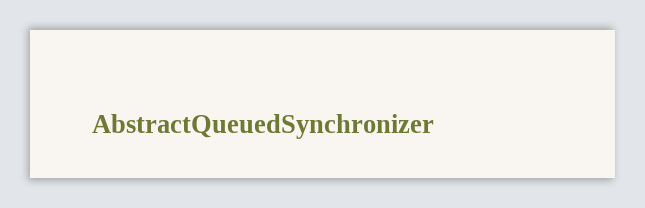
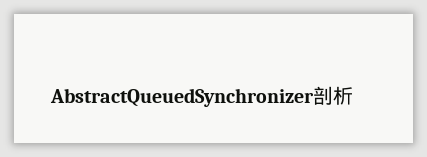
(434, 126) none -> [313,86,353,105] 剖析

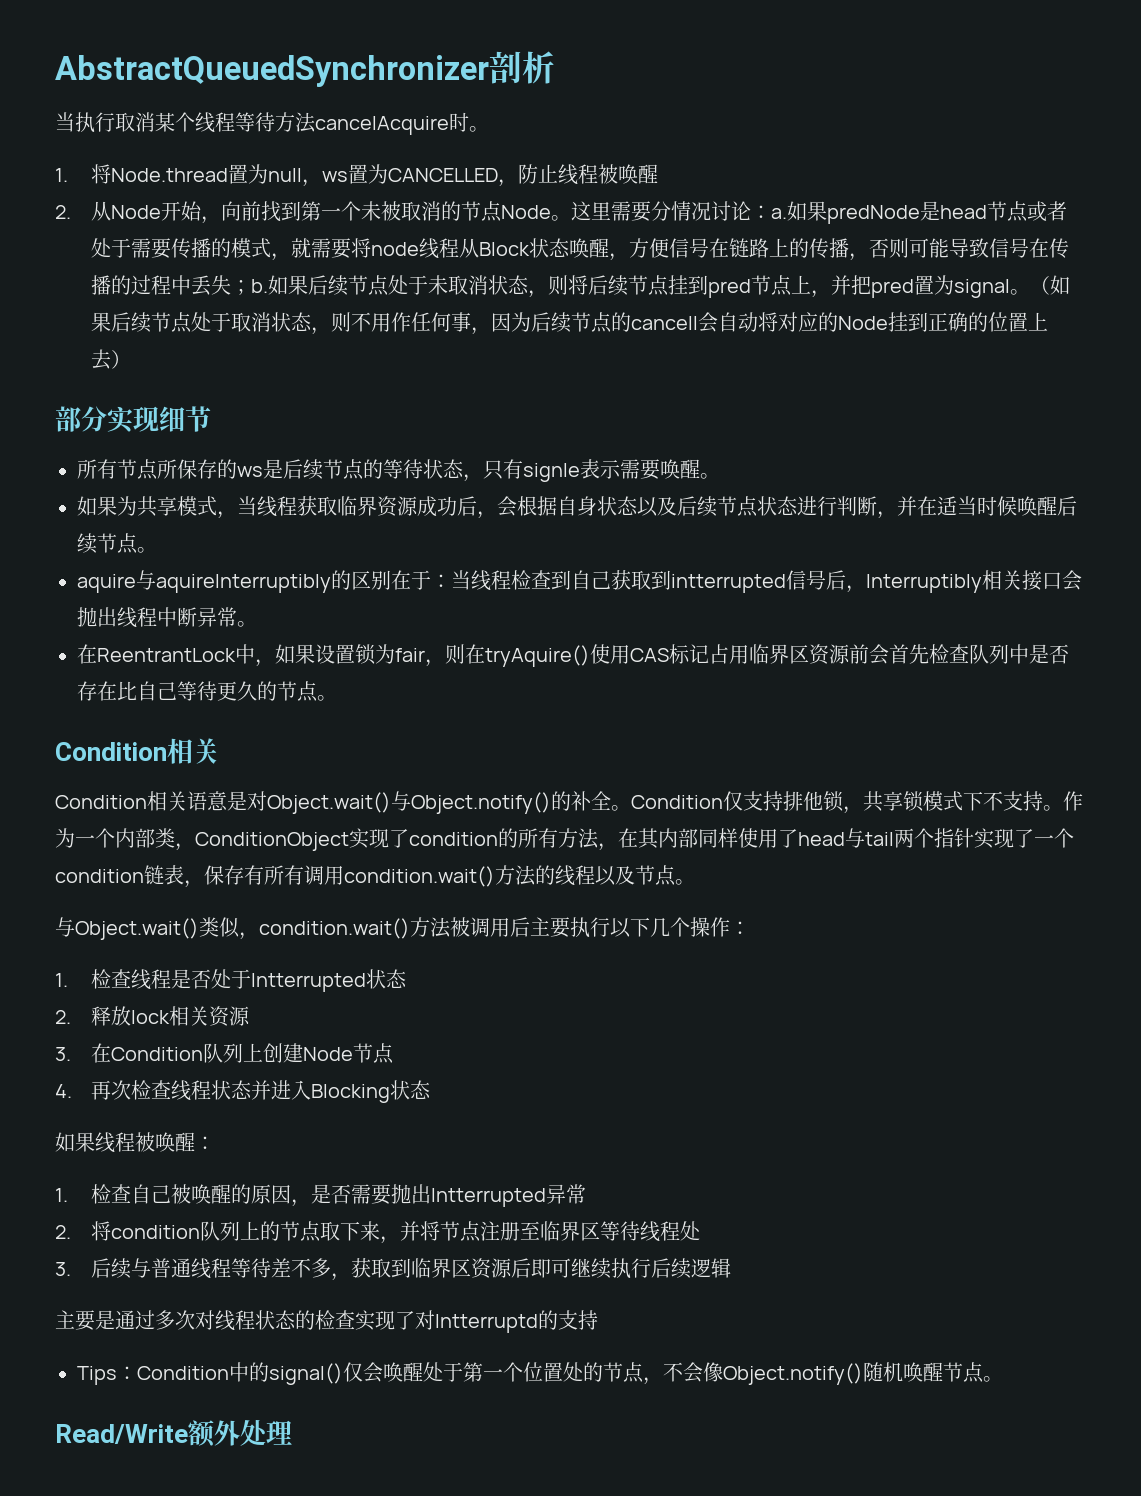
(353, 95) none -> [55,112,489,135] [55,164,659,187] [55,201,1068,224] [91,238,1070,261] [91,275,1071,298] [91,312,1049,335] [91,349,132,370] [55,406,211,433] [77,459,720,482] [77,496,1077,519] [77,533,157,554] [77,570,1082,593] [77,607,257,628] [77,644,1069,667] [77,681,337,702] [55,738,219,764] [55,791,1083,814] [55,828,1074,851] [55,865,695,888] [55,917,750,940] [55,969,408,992] [55,1006,251,1027] [55,1043,395,1064] [55,1080,432,1103] [55,1132,215,1153] [55,1184,587,1207] [55,1221,701,1244] [55,1258,732,1281] [55,1310,598,1333] [77,1362,1003,1385] [55,1419,292,1448] // 当执行取消某个线程等待方法cancelAcquire时。 // 1.将Node.thread置为null，ws置为CANCELLED，防止线程被唤醒 // 2.从Node开始，向前找到第一个未被取消的节点Node。这里需要分情况讨论：a.如果predNode是head节点或者处于需要传播的模式，就需要将node线程从Block状态唤醒，方便信号在链路上的传播，否则可能导致信号在传播的过程中丢失；b.如果后续节点处于未取消状态，则将后续节点挂到pred节点上，并把pred置为signal。（如果后续节点处于取消状态，则不用作任何事，因为后续节点的cancell会自动将对应的Node挂到正确的位置上去） // 部分实现细节 // 所有节点所保存的ws是后续节点的等待状态，只有signle表示需要唤醒。 // 如果为共享模式，当线程获取临界资源成功后，会根据自身状态以及后续节点状态进行判断，并在适当时候唤醒后续节点。 // aquire与aquireInterruptibly的区别在于：当线程检查到自己获取到intterrupted信号后，Interruptibly相关接口会抛出线程中断异常。 // 在ReentrantLock中，如果设置锁为fair，则在tryAquire()使用CAS标记占用临界区资源前会首先检查队列中是否存在比自己等待更久的节点。 // Condition相关 // Condition相关语意是对Object.wait()与Object.notify()的补全。Condition仅支持排他锁，共享锁模式下不支持。作为一个内部类，ConditionObject实现了condition的所有方法，在其内部同样使用了head与tail两个指针实现了一个condition链表，保存有所有调用condition.wait()方法的线程以及节点。 // 与Object.wait()类似，condition.wait()方法被调用后主要执行以下几个操作： // 1.检查线程是否处于Intterrupted状态 // 2.释放lock相关资源 // 3.在Condition队列上创建Node节点 // 4.再次检查线程状态并进入Blocking状态 // 如果线程被唤醒： // 1.检查自己被唤醒的原因，是否需要抛出Intterrupted异常 // 2.将condition队列上的节点取下来，并将节点注册至临界区等待线程处 // 3.后续与普通线程等待差不多，获取到临界区资源后即可继续执行后续逻辑 // 主要是通过多次对线程状态的检查实现了对Intterruptd的支持 // Tips：Condition中的signal()仅会唤醒处于第一个位置处的节点，不会像Object.notify()随机唤醒节点。 // Read/Write额外处理

